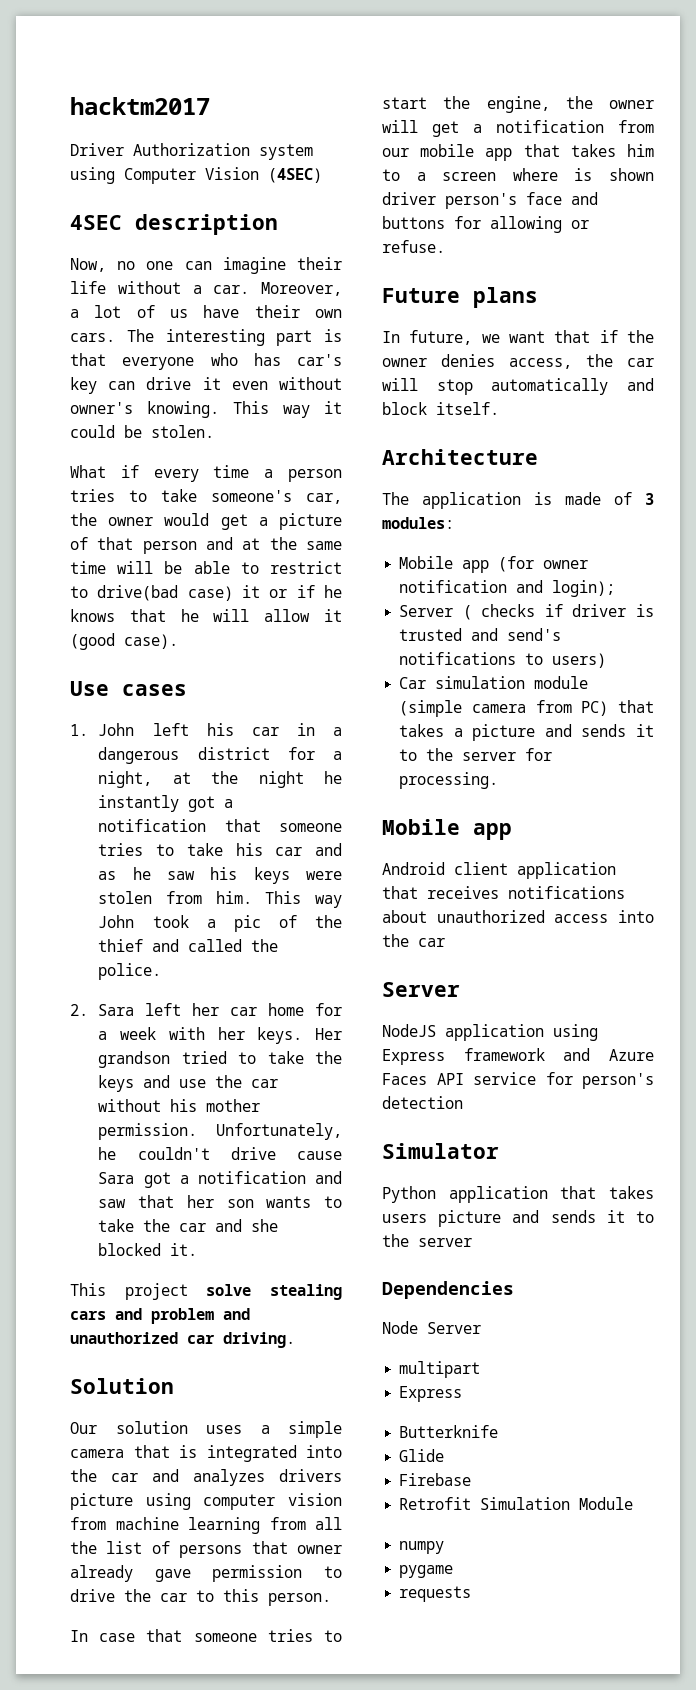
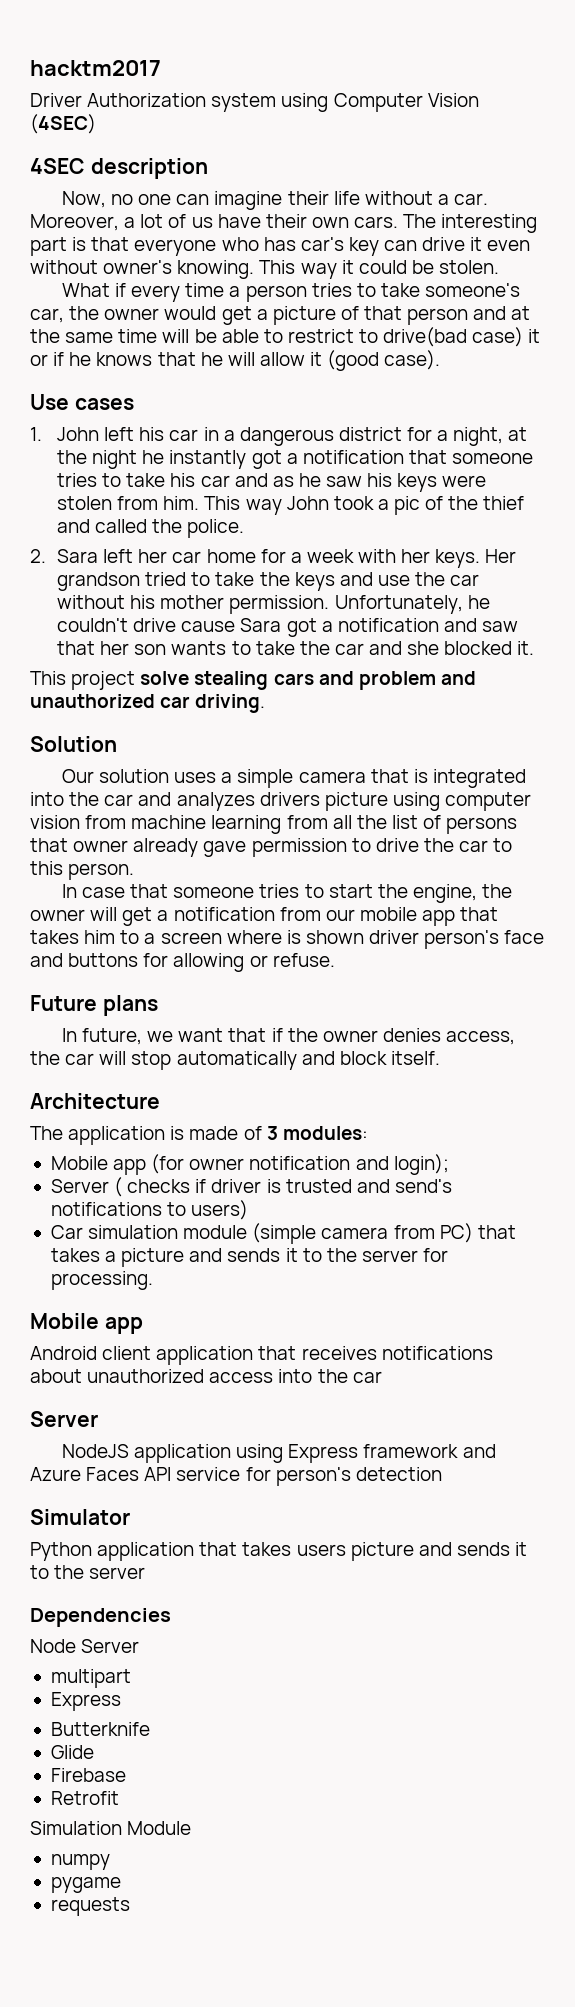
(472, 1503) none -> (119, 1798) //

